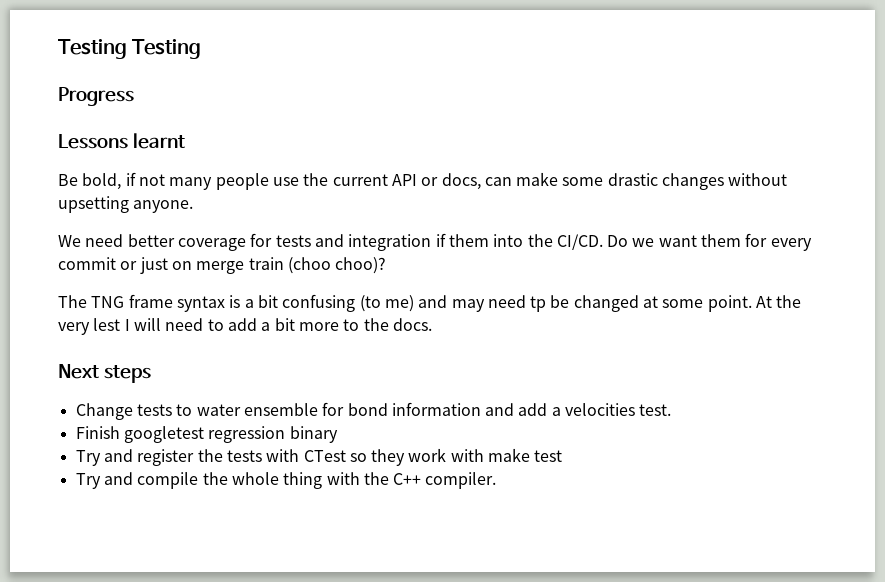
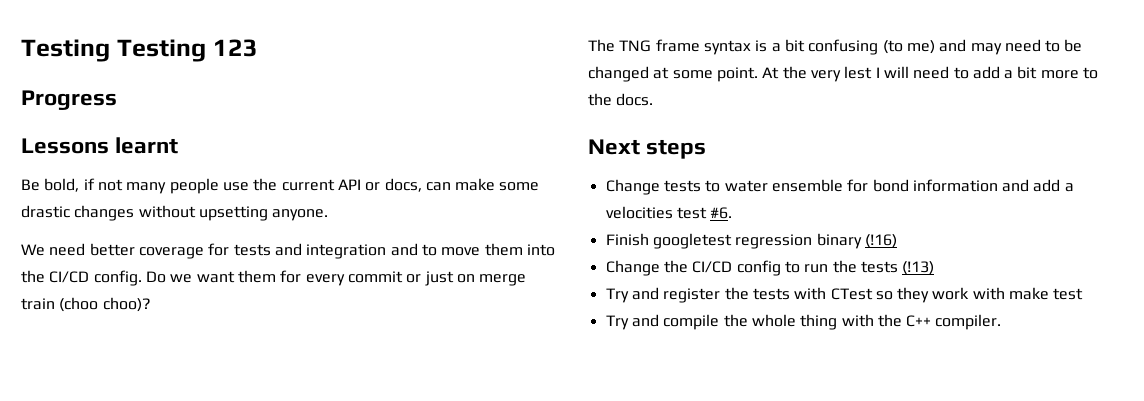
(202, 49) none -> [212,39,258,57] 123
[435,233,446,247] if -> [390,243,481,256] and to move
[556,234,603,250] CI/CD. -> [49,270,142,286] CI/CD config.
[530,296,547,312] tp -> [1045,40,1061,52] to
[639,404,672,416] test. -> [676,207,733,219] test #6.
(338, 434) none -> [864,234,897,248] [605,260,935,276] (!16) // Change the CI/CD config to run the tests (!13)

